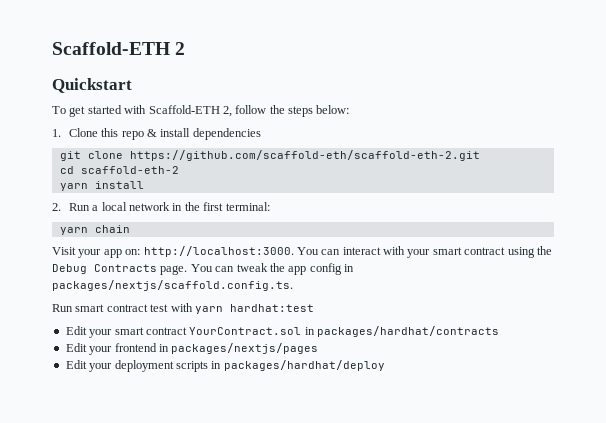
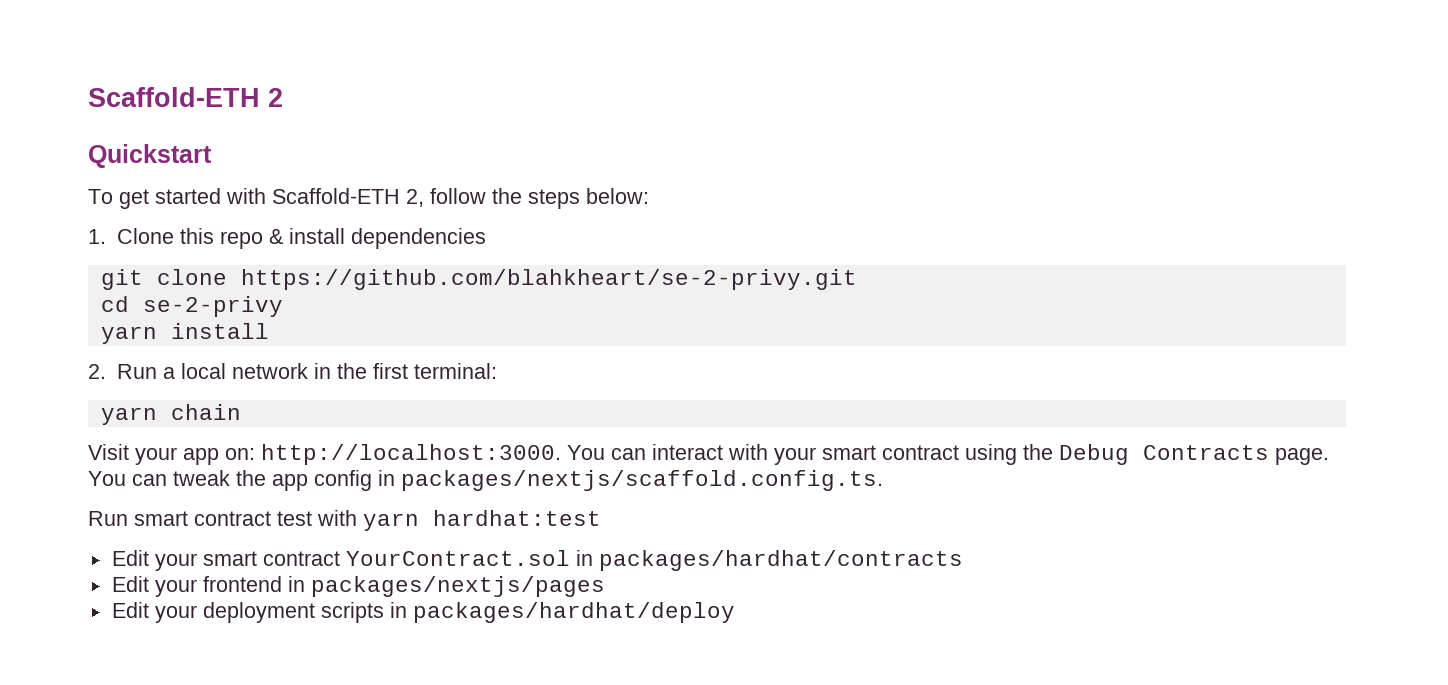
[129,150,480,161] https://github.com/scaffold-eth/scaffold-eth-2.git -> [240,269,857,290] https://github.com/blahkheart/se-2-privy.git
[80,166,179,174] scaffold-eth-2 -> [142,296,283,317] se-2-privy

